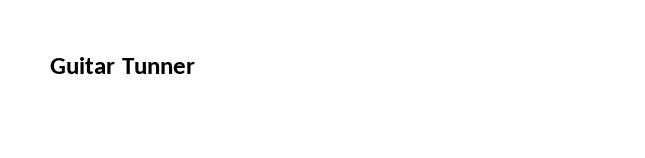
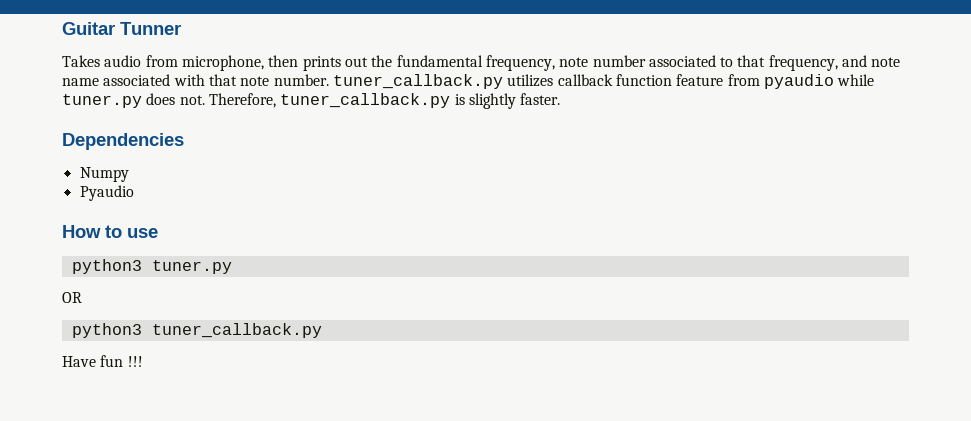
(195, 66) none -> [62,55,901,71] [62,74,875,89] [62,93,561,109] [62,133,184,150] [79,167,129,182] [79,185,134,201] [62,225,158,238] [71,259,232,274] [62,292,82,303] [71,323,322,338] [62,355,143,367] // Takes audio from microphone, then prints out the fundamental frequency, note number associated to that frequency, and note name associated with that note number. tuner_callback.py utilizes callback function feature from pyaudio while tuner.py does not. Therefore, tuner_callback.py is slightly faster. // Dependencies // Numpy // Pyaudio // How to use // python3 tuner.py // OR // python3 tuner_callback.py // Have fun !!!

